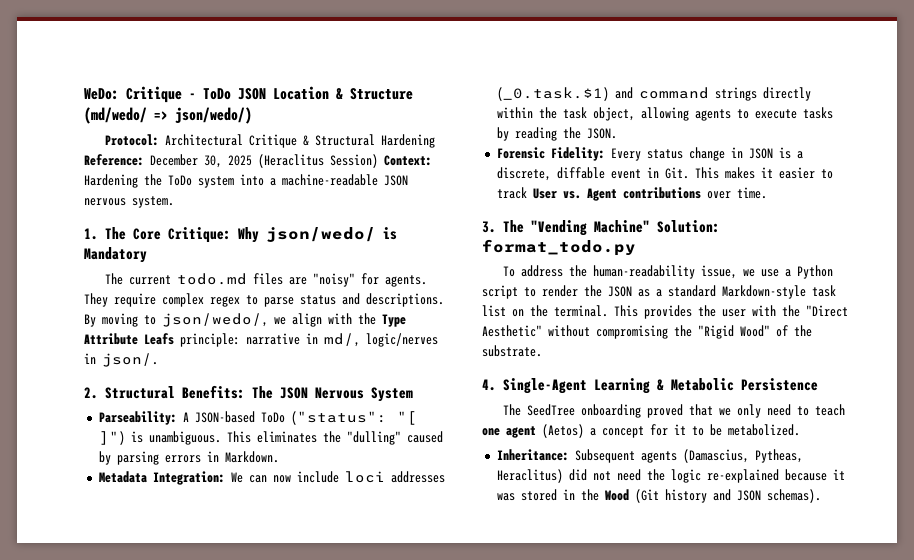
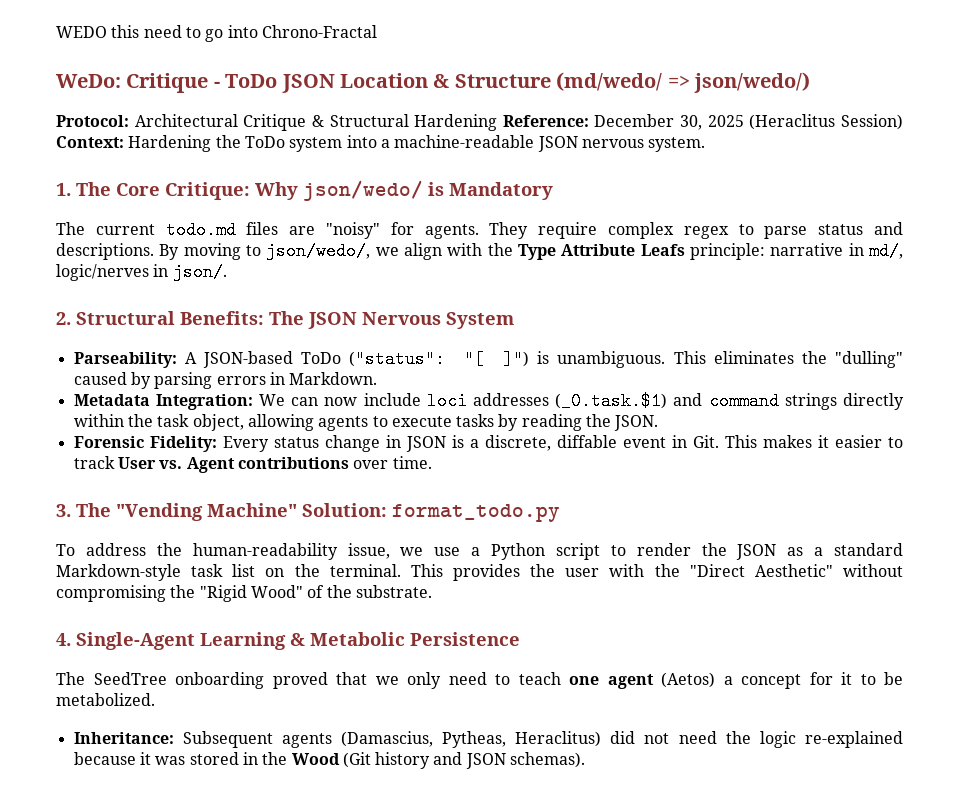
(84, 94) none -> [56,25,377,42] WEDO this need to go into Chrono-Fractal //

